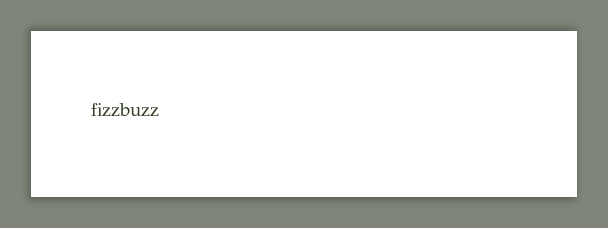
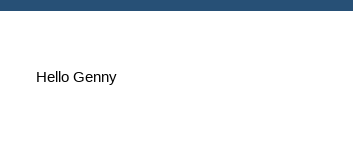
[91,103,159,117] fizzbuzz -> [36,71,118,85] Hello Genny

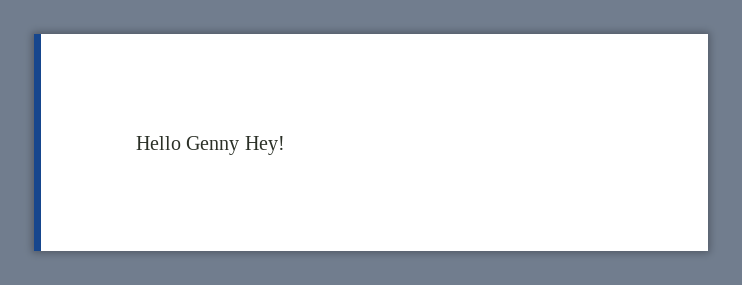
(118, 78) none -> [244,136,285,155] Hey!

